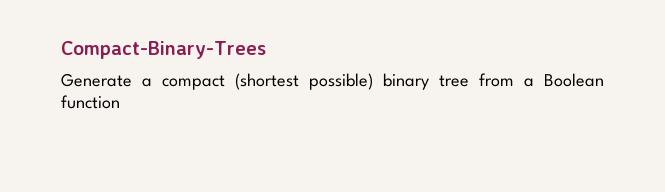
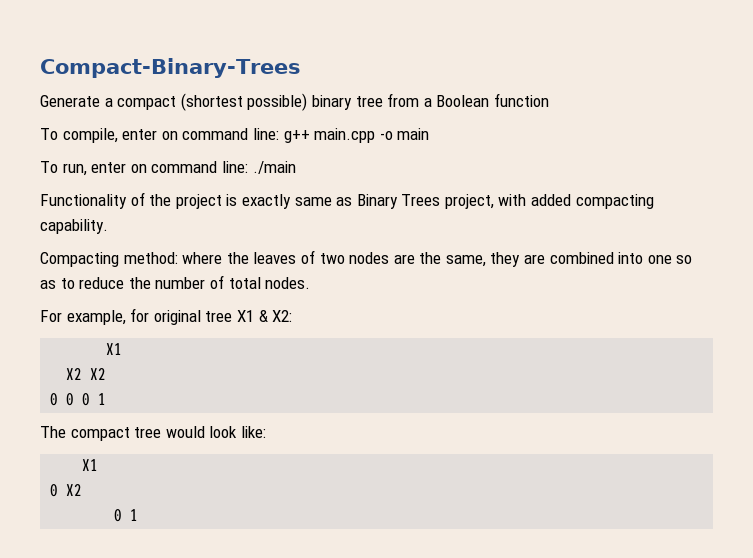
(120, 102) none -> [40,128,430,143] [40,161,296,176] [40,192,654,209] [40,219,108,234] [40,250,693,267] [40,275,311,289] [40,308,293,325] [106,343,123,355] [66,368,107,380] [50,393,107,406] [40,426,266,441] [82,459,99,471] [50,484,83,497] [114,509,139,522] // To compile, enter on command line: g++ main.cpp -o main // To run, enter on command line: ./main // Functionality of the project is exactly same as Binary Trees project, with added compacting capability. // Compacting method: where the leaves of two nodes are the same, they are combined into one so as to reduce the number of total nodes. // For example, for original tree X1 & X2: // X1 // X2 X2 // 0 0 0 1 // The compact tree would look like: // X1 // 0 X2 // 0 1

